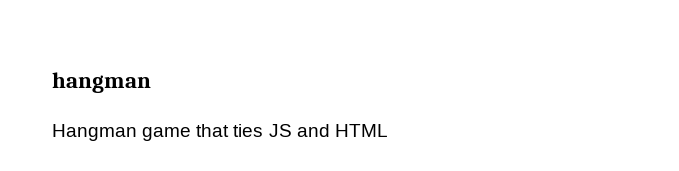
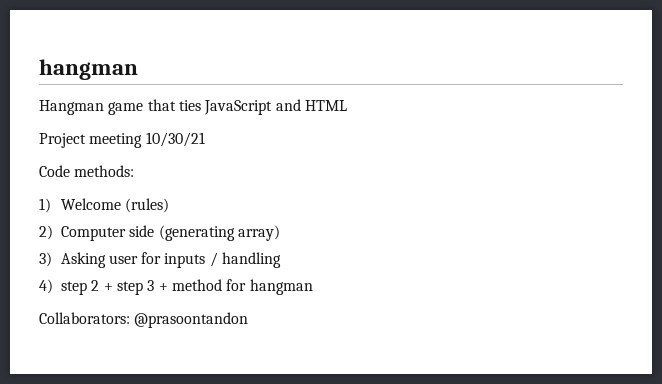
[268,124,292,137] JS -> [204,100,273,115] JavaScript
(388, 130) none -> [39,132,205,148] [39,165,135,177] [39,198,169,213] [39,225,280,241] [39,252,282,268] [39,279,313,295] [39,312,249,328] // Project meeting 10/30/21 // Code methods: // 1) Welcome (rules) // 2) Computer side (generating array) // 3) Asking user for inputs / handling // 4) step 2 + step 3 + method for hangman // Collaborators: @prasoontandon

